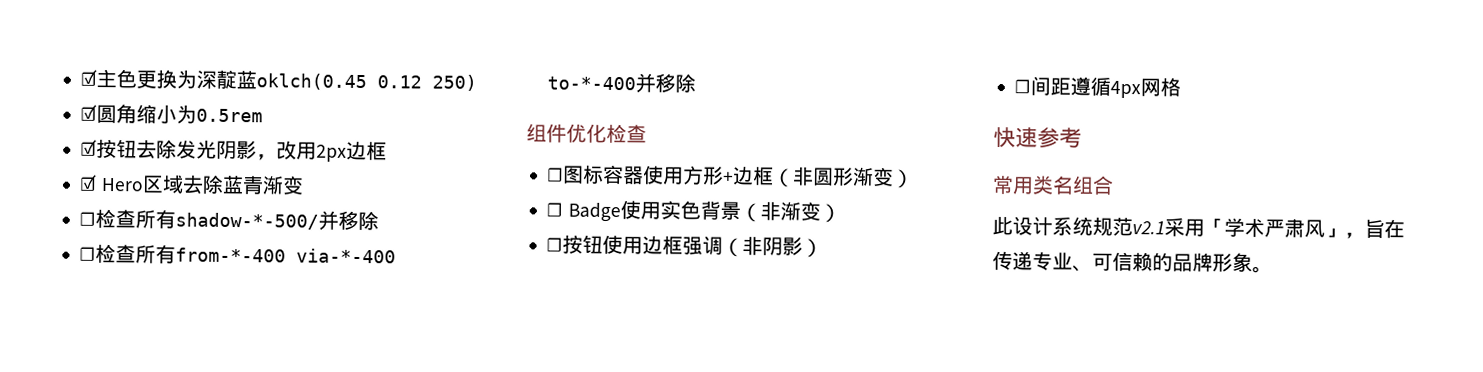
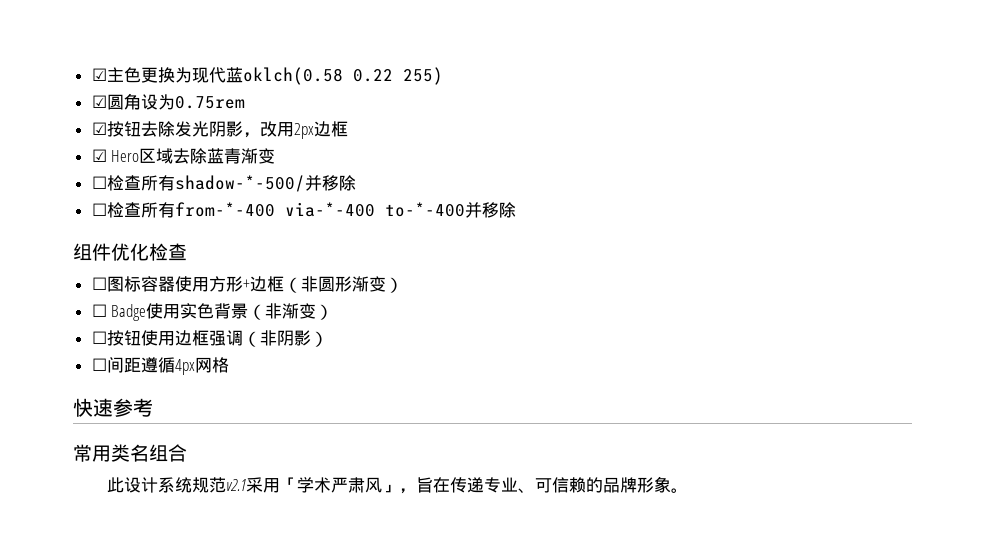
[196,69,478,91] 深靛蓝oklch(0.45 0.12 250) -> [191,67,443,85] 现代蓝oklch(0.58 0.22 255)
[136,104,264,124] 缩小为0.5rem -> [140,94,245,110] 设为0.75rem

